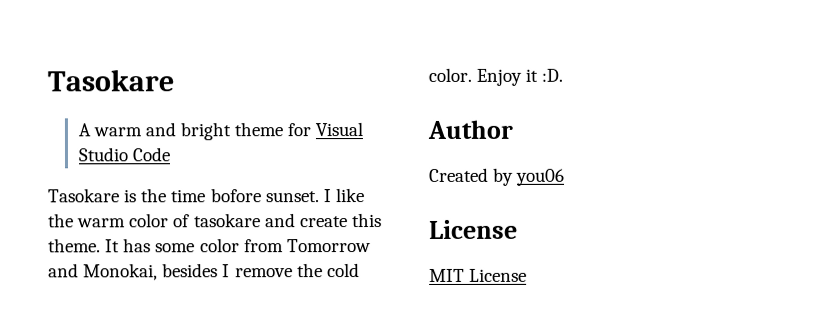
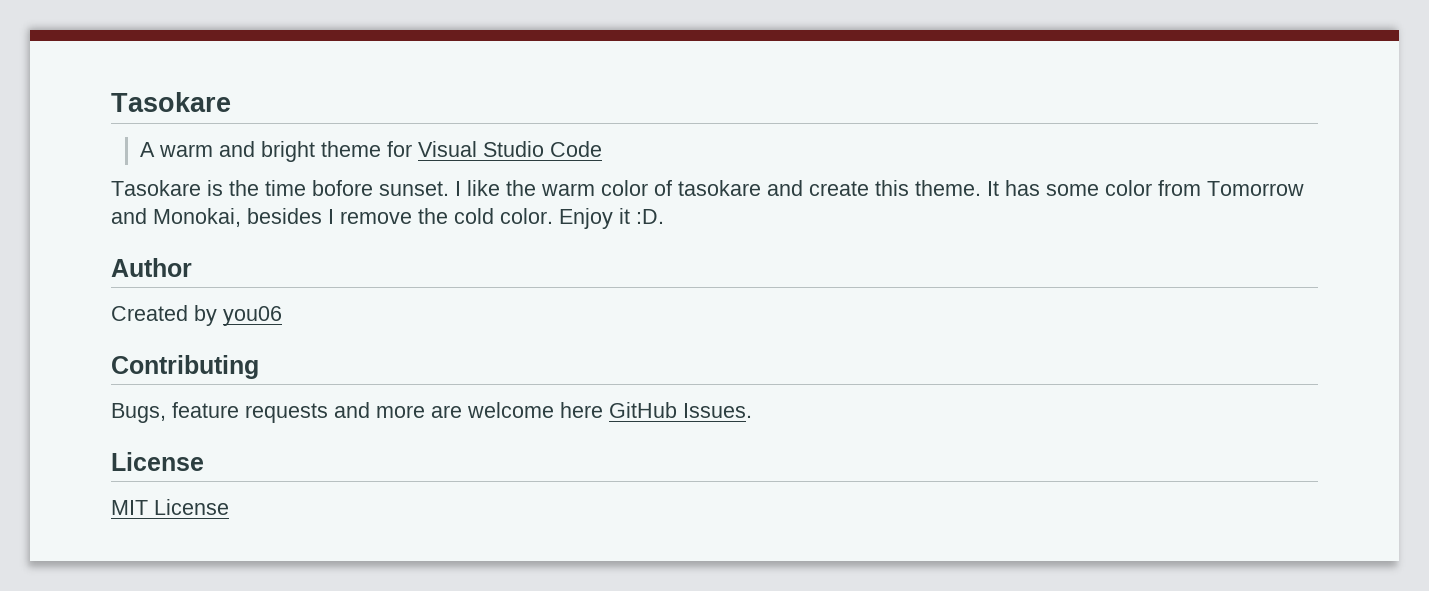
(566, 177) none -> [111,355,259,379] [111,402,752,423] // Contributing // Bugs, feature requests and more are welcome here GitHub Issues.

